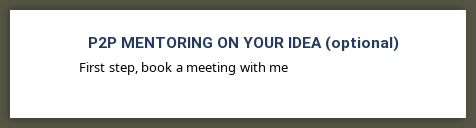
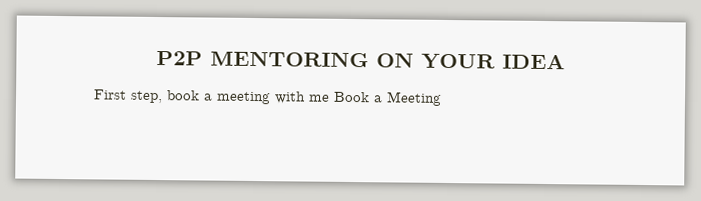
[325,36,400,52] (optional) -> (565, 61) none
(289, 68) none -> [333,91,442,106] Book a Meeting

